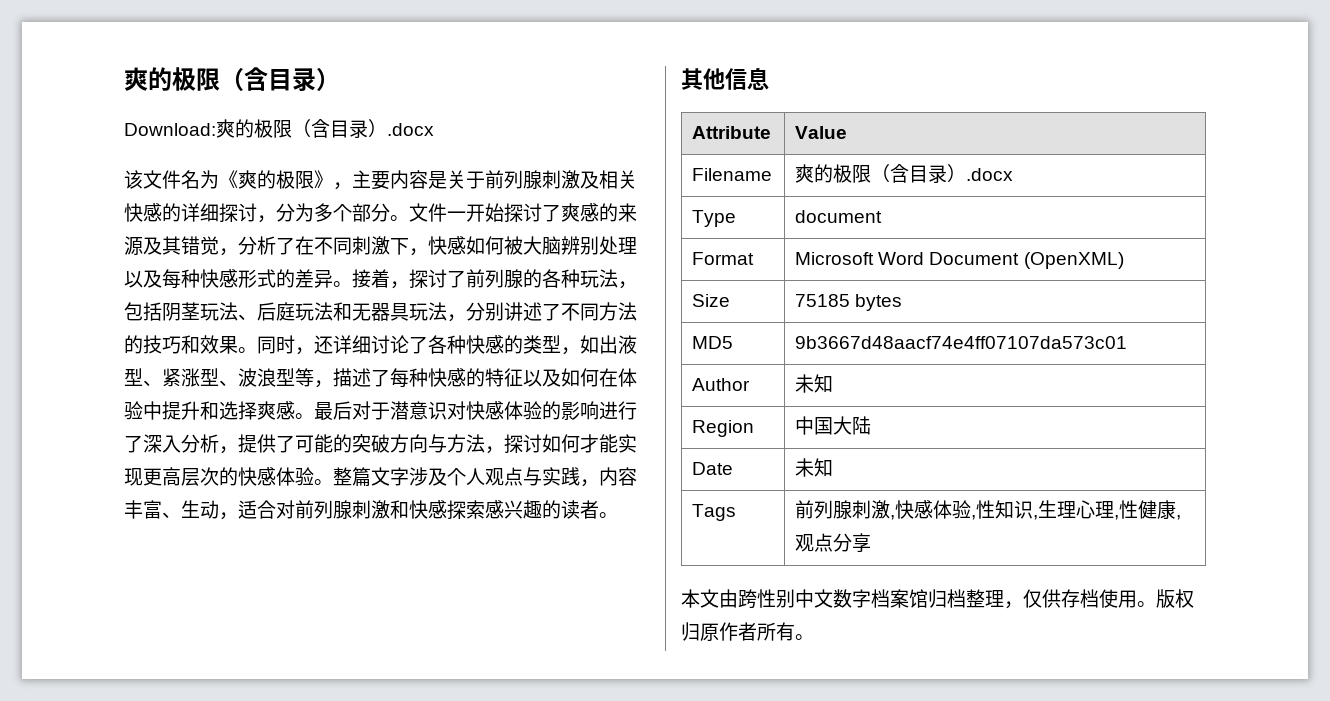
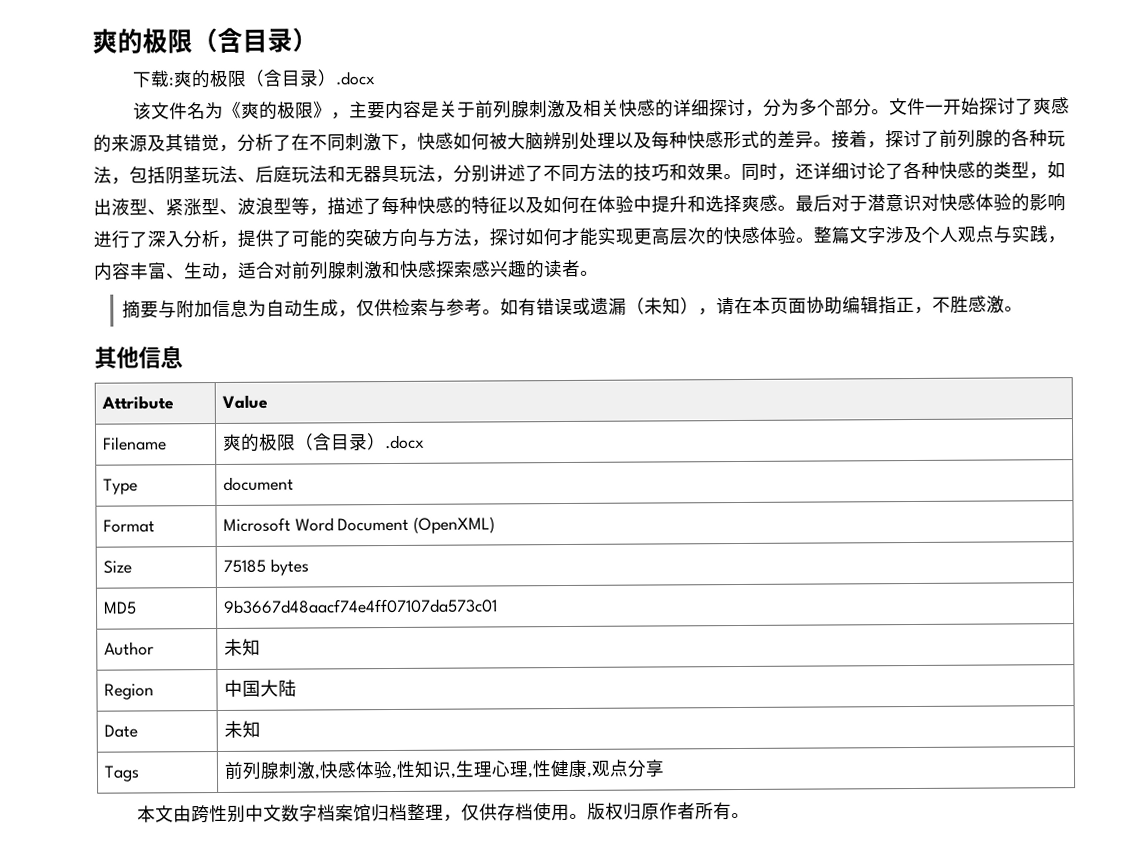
[124,123,216,136] Download: -> [132,70,176,88] 下载:
(618, 515) none -> [122,295,1024,319] // 摘要与附加信息为自动生成，仅供检索与参考。如有错误或遗漏（未知），请在本页面协助编辑指正，不胜感激。

